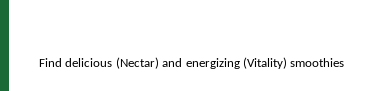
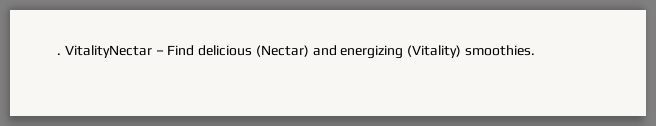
(39, 62) none -> [57,45,164,58] . VitalityNectar –
[290,58,345,67] smoothies -> [465,45,536,56] smoothies.

